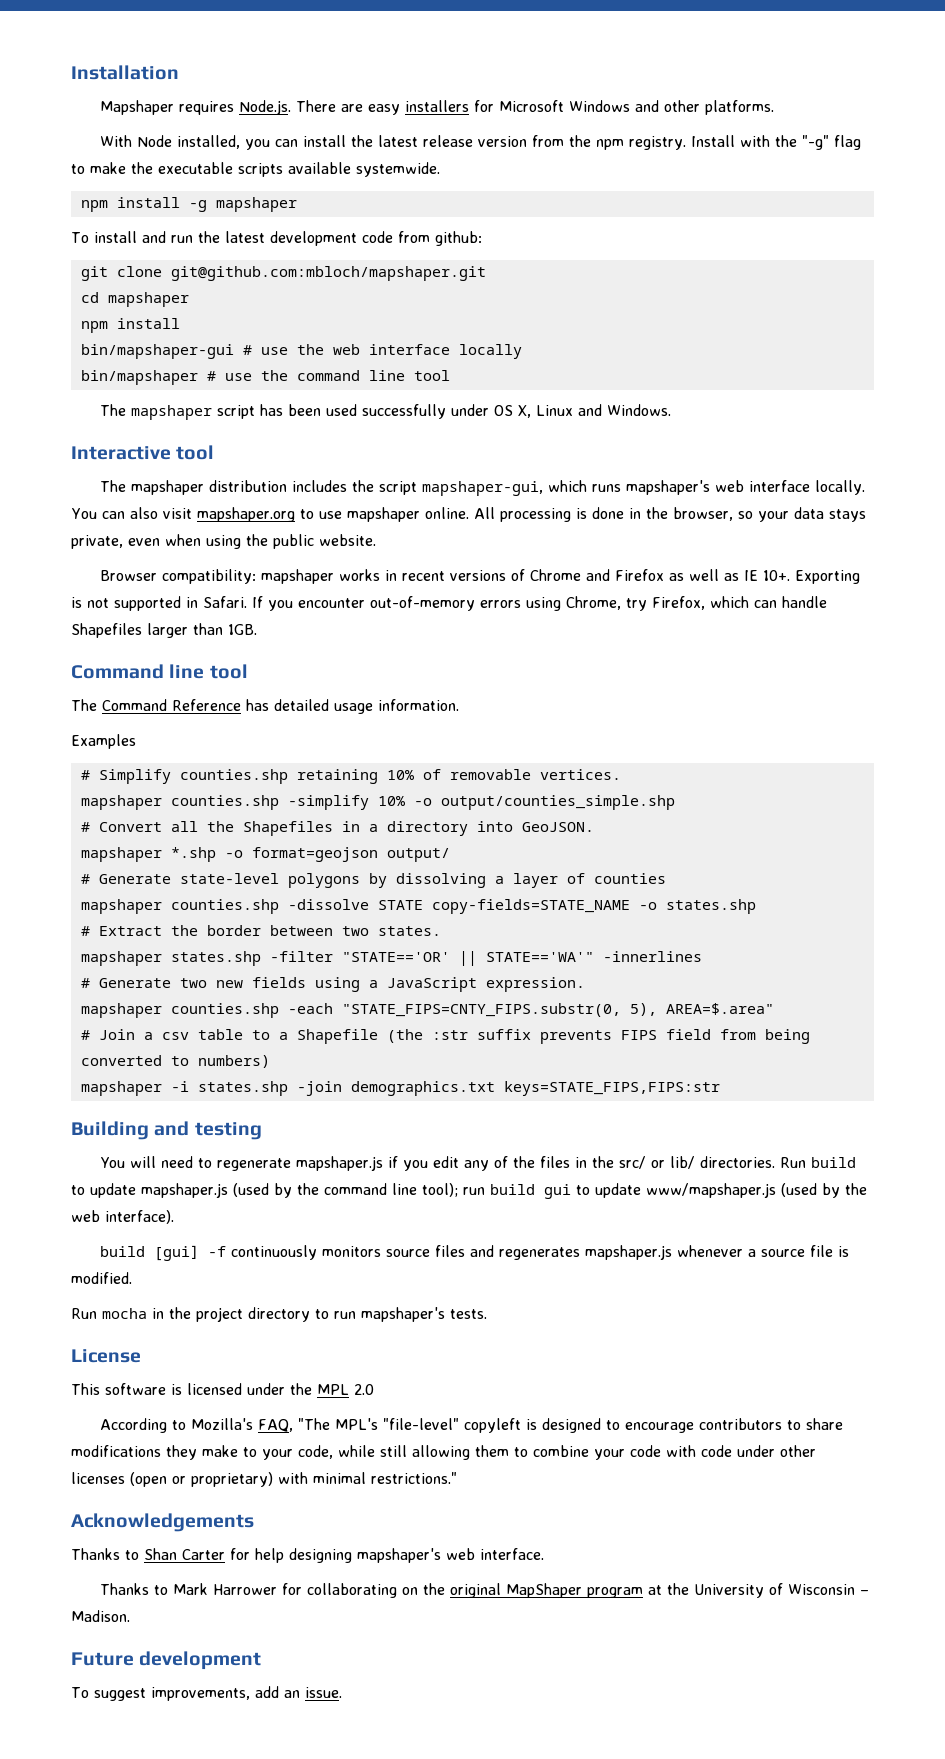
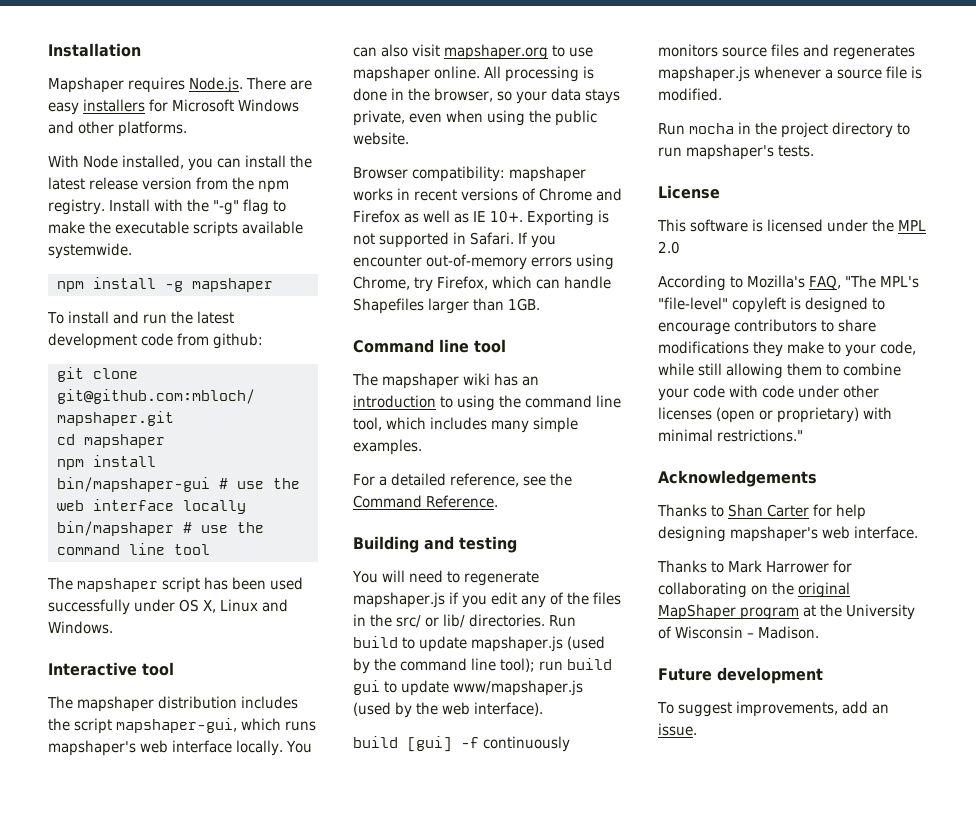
[102,699,459,714] [71,734,136,749] [80,769,621,784] [80,795,675,810] [80,821,594,836] [80,847,450,862] [80,873,666,888] [80,899,756,914] [80,925,441,936] [80,951,702,966] [80,977,585,992] [80,1003,774,1018] [80,1029,810,1044] [80,1055,270,1068] [80,1081,720,1096] Command Reference has detailed usage information. // Examples // # Simplify counties.shp retaining 10% of removable vertices. // mapshaper counties.shp -simplify 10% -o output/counties_simple.shp // # Convert all the Shapefiles in a directory into GeoJSON. // mapshaper *.shp -o format=geojson output/ // # Generate state-level polygons by dissolving a layer of counties // mapshaper counties.shp -dissolve STATE copy-fields=STATE_NAME -o states.shp // # Extract the border between two states. // mapshaper states.shp -filter "STATE=='OR' || STATE=='WA'" -innerlines // # Generate two new fields using a JavaScript expression. // mapshaper counties.shp -each "STATE_FIPS=CNTY_FIPS.substr(0, 5), AREA=$.area" // # Join a csv table to a Shapefile (the :str suffix prevents FIPS field from being converted to numbers) // mapshaper -i states.shp -join demographics.txt keys=STATE_FIPS,FIPS:str -> [382,373,539,389] [353,395,621,411] [353,417,578,433] [353,439,422,455] [353,473,572,487] [353,495,498,508] mapshaper wiki has an introduction to using the command line tool, which includes many simple examples. // For a detailed reference, see the Command Reference.

